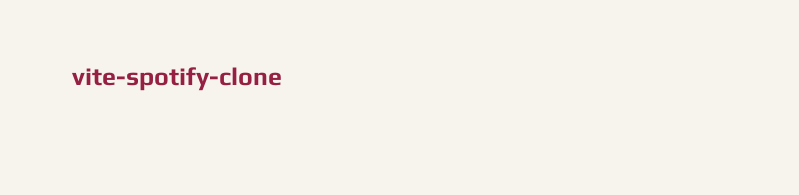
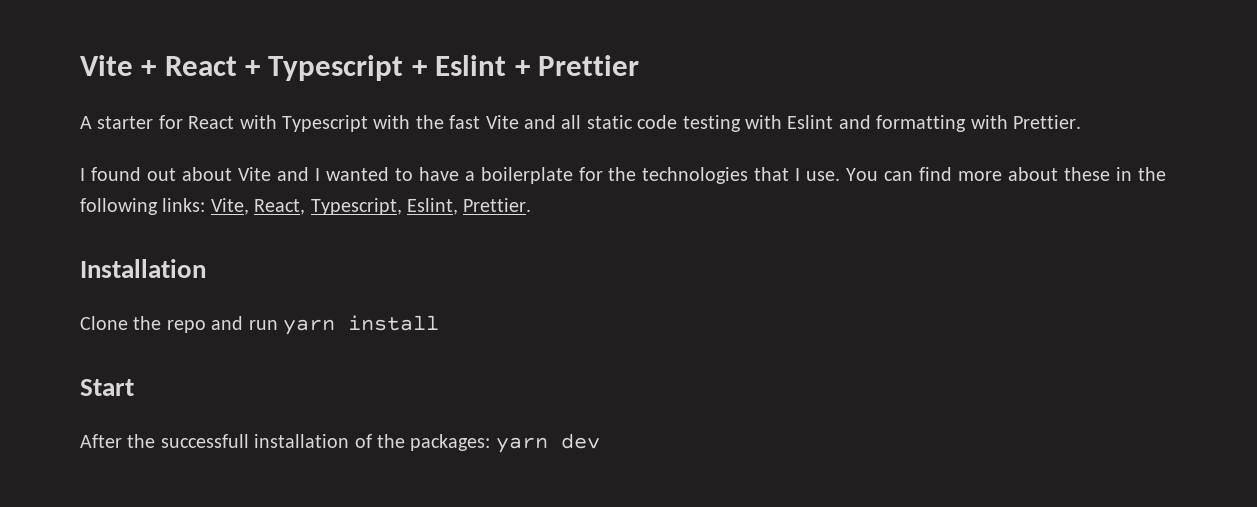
[72,67,282,91] vite-spotify-clone -> [80,55,639,81] [80,115,1081,132] [80,167,1167,184] [80,198,532,215] [80,259,206,278] [80,315,440,335] [80,379,134,396] [80,433,600,453] Vite + React + Typescript + Eslint + Prettier // A starter for React with Typescript with the fast Vite and all static code testing with Eslint and formatting with Prettier. // I found out about Vite and I wanted to have a boilerplate for the technologies that I use. You can find more about these in the following links: Vite, React, Typescript, Eslint, Prettier. // Installation // Clone the repo and run yarn install // Start // After the successfull installation of the packages: yarn dev

